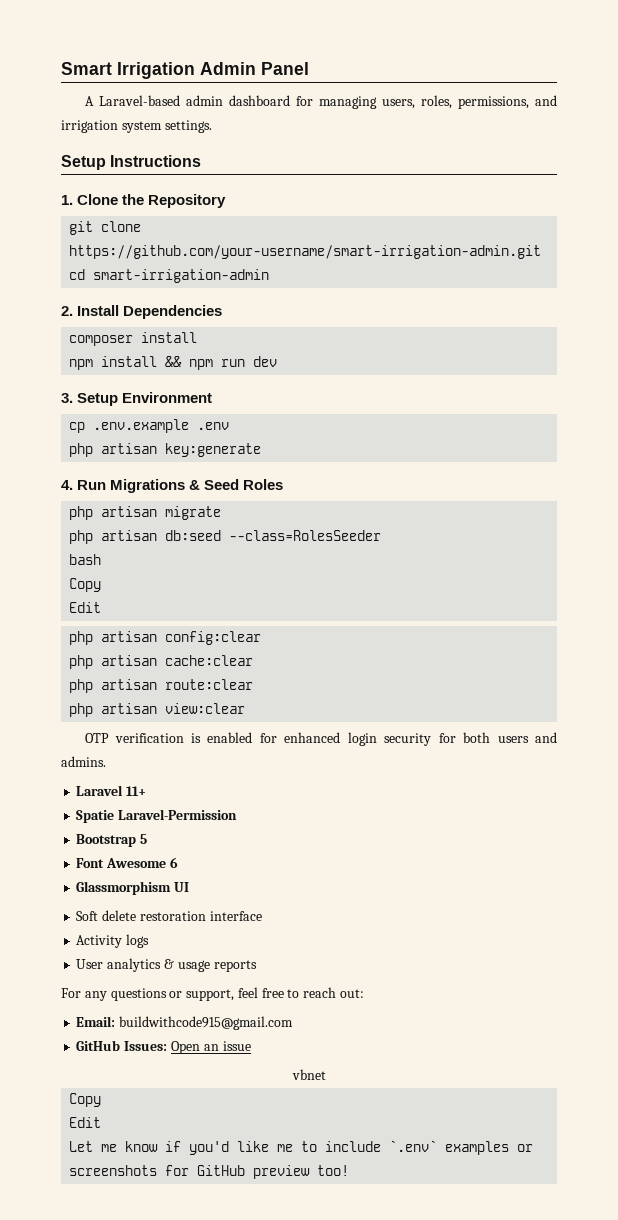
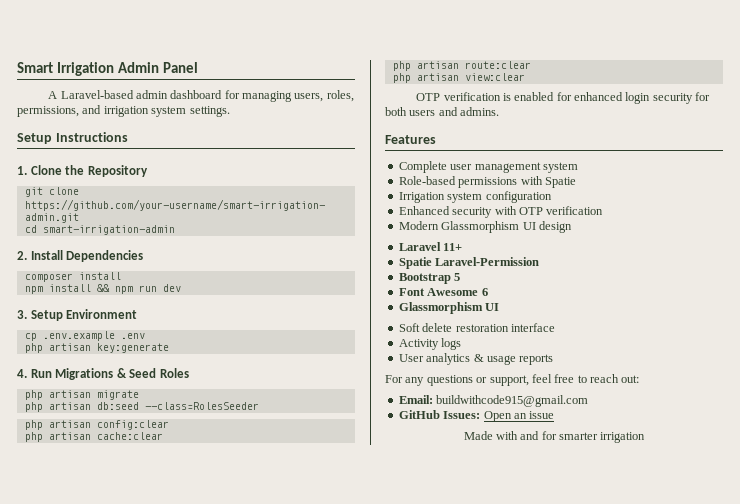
[69,554,102,565] [69,578,102,592] [69,602,102,613] // bash // Copy // Edit -> (259, 406) none
(106, 761) none -> [385,135,436,144] [398,161,578,173] [398,176,576,188] [398,191,552,203] [398,206,604,218] [398,221,572,233] // Features // Complete user management system // Role-based permissions with Spatie // Irrigation system configuration // Enhanced security with OTP verification // Modern Glassmorphism UI design
[291,1069,326,1080] [69,1093,102,1107] [69,1117,102,1128] [69,1140,534,1155] [69,1165,350,1179] vbnet // Copy // Edit // Let me know if you'd like me to include `.env` examples or screenshots for GitHub preview too! -> [463,431,646,443] Made with and for smarter irrigation

